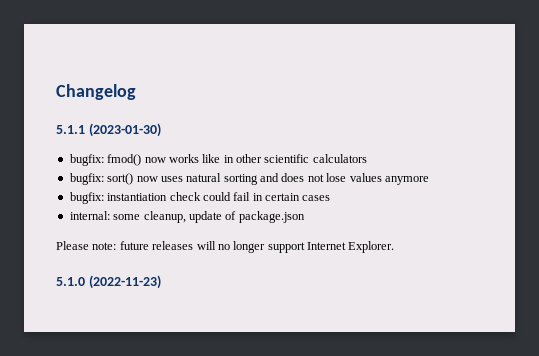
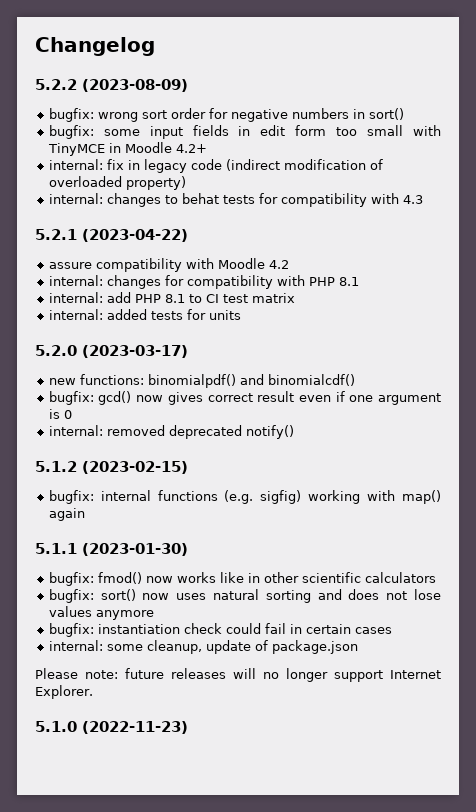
(136, 92) none -> [35,79,188,92] [48,108,404,122] [48,125,442,139] [47,142,207,156] [48,159,383,173] [48,176,186,190] [48,193,423,207] [35,229,188,242] [48,258,289,272] [48,275,359,289] [48,292,295,303] [48,309,241,320] [35,345,188,358] [48,374,355,388] [48,391,442,405] [48,409,72,419] [48,425,294,439] [35,461,188,474] [48,490,442,504] [48,508,85,521] // 5.2.2 (2023-08-09) // bugfix: wrong sort order for negative numbers in sort() // bugfix: some input fields in edit form too small with TinyMCE in Moodle 4.2+ // internal: fix in legacy code (indirect modification of overloaded property) // internal: changes to behat tests for compatibility with 4.3 // 5.2.1 (2023-04-22) // assure compatibility with Moodle 4.2 // internal: changes for compatibility with PHP 8.1 // internal: add PHP 8.1 to CI test matrix // internal: added tests for units // 5.2.0 (2023-03-17) // new functions: binomialpdf() and binomialcdf() // bugfix: gcd() now gives correct result even if one argument is 0 // internal: removed deprecated notify() // 5.1.2 (2023-02-15) // bugfix: internal functions (e.g. sigfig) working with map() again

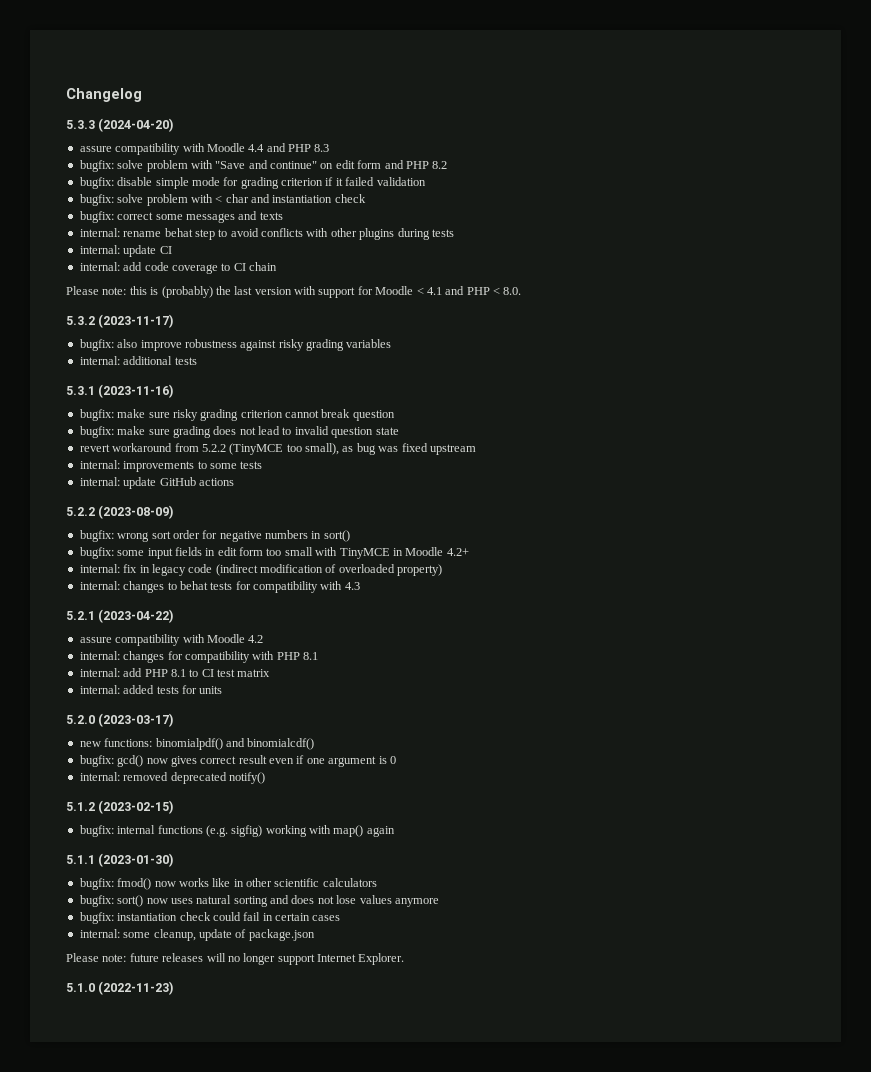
(155, 46) none -> [66,118,174,132] [79,143,330,155] [79,160,448,172] [79,177,426,189] [79,194,366,206] [79,211,283,223] [79,228,454,240] [79,245,172,257] [79,262,277,274] [66,286,522,298] [66,314,174,328] [79,339,392,351] [79,356,197,365] [66,384,174,398] [79,409,395,421] [79,426,399,438] [79,443,476,455] [79,460,263,472] [79,477,234,489] // 5.3.3 (2024-04-20) // assure compatibility with Moodle 4.4 and PHP 8.3 // bugfix: solve problem with "Save and continue" on edit form and PHP 8.2 // bugfix: disable simple mode for grading criterion if it failed validation // bugfix: solve problem with < char and instantiation check // bugfix: correct some messages and texts // internal: rename behat step to avoid conflicts with other plugins during tests // internal: update CI // internal: add code coverage to CI chain // Please note: this is (probably) the last version with support for Moodle < 4.1 and PHP < 8.0. // 5.3.2 (2023-11-17) // bugfix: also improve robustness against risky grading variables // internal: additional tests // 5.3.1 (2023-11-16) // bugfix: make sure risky grading criterion cannot break question // bugfix: make sure grading does not lead to invalid question state // revert workaround from 5.2.2 (TinyMCE too small), as bug was fixed upstream // internal: improvements to some tests // internal: update GitHub actions

